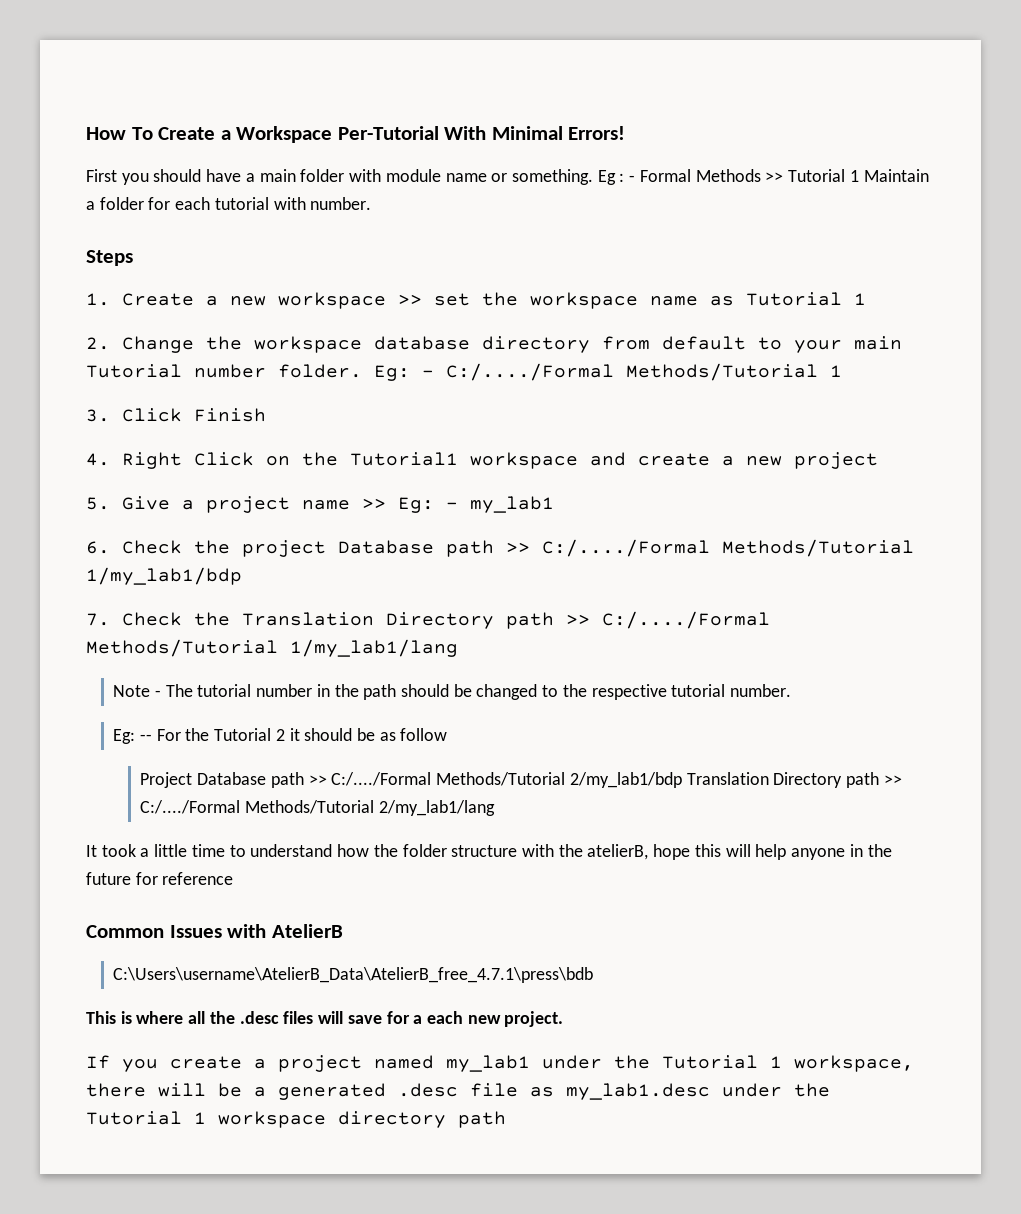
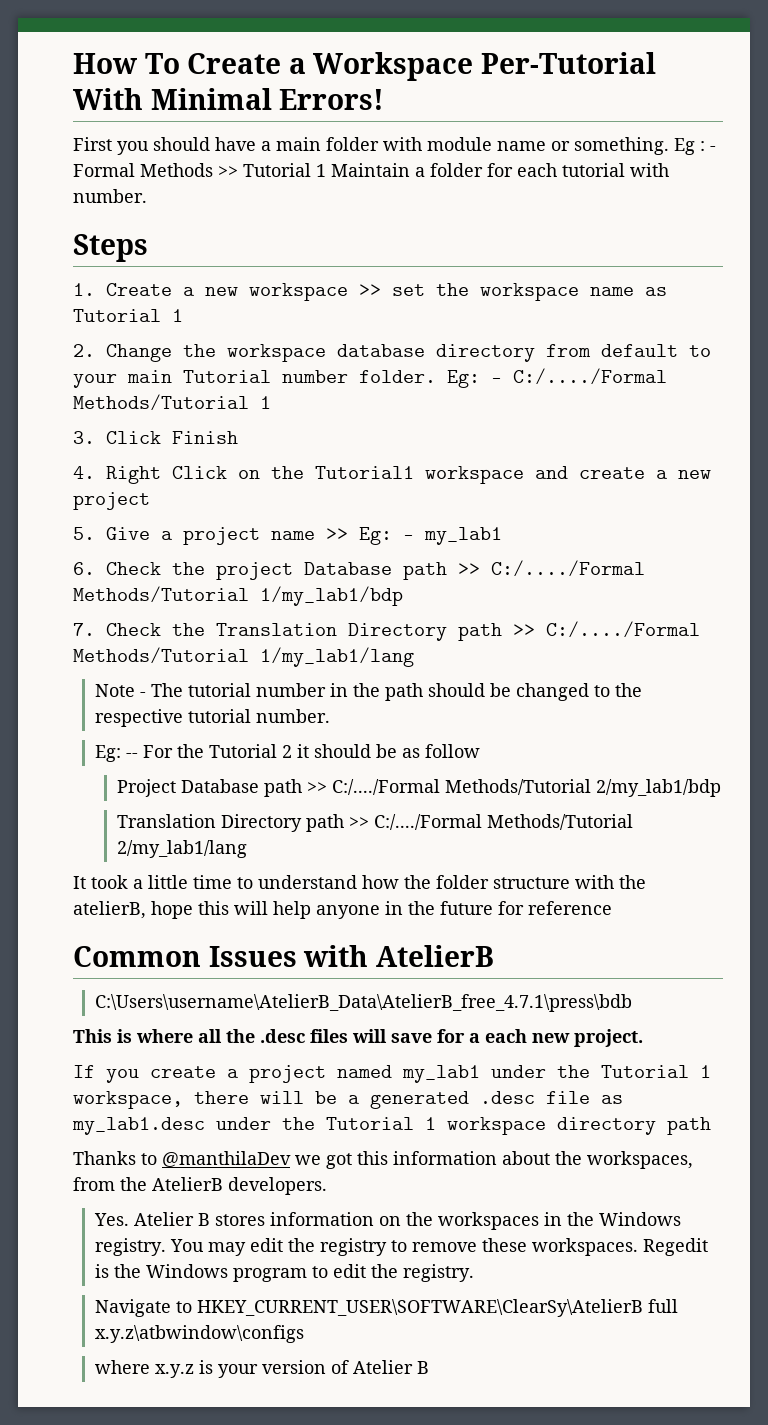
(682, 780) none -> (721, 788) //
(506, 1119) none -> [73,1151,693,1169] [73,1177,327,1195] [93,1212,681,1230] [94,1238,708,1256] [94,1264,474,1282] [94,1299,678,1317] [94,1325,304,1343] [94,1360,429,1378] // Thanks to @manthilaDev we got this information about the workspaces, from the AtelierB developers. // Yes. Atelier B stores information on the workspaces in the Windows registry. You may edit the registry to remove these workspaces. Regedit is the Windows program to edit the registry. // Navigate to HKEY_CURRENT_USER\SOFTWARE\ClearSy\AtelierB full x.y.z\atbwindow\configs // where x.y.z is your version of Atelier B

